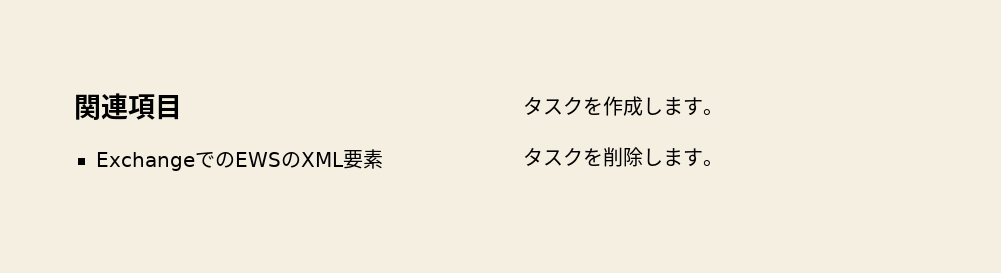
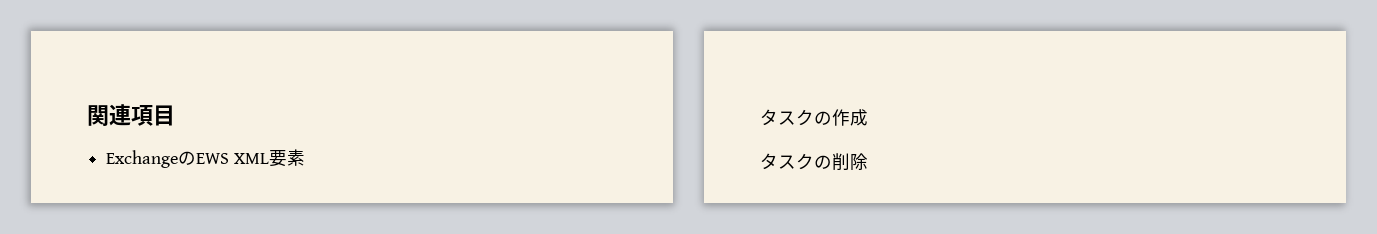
[195,152,301,168] でのEWSの -> [178,151,230,165] のEWS
[583,97,603,115] を -> [814,111,832,125] の
[643,97,723,116] [523,147,723,167] します。 // タスクを削除します。 -> [760,153,868,170] // タスクの削除

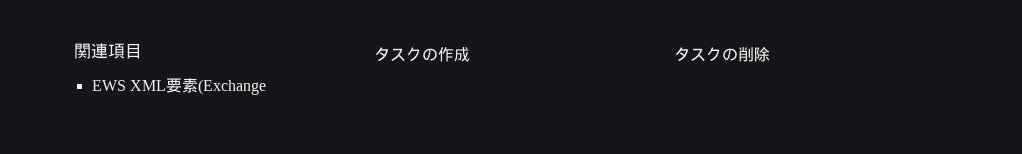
[106,150,197,168] Exchangeの -> (142, 51) none
(305, 157) none -> [197,79,266,95] (Exchange

